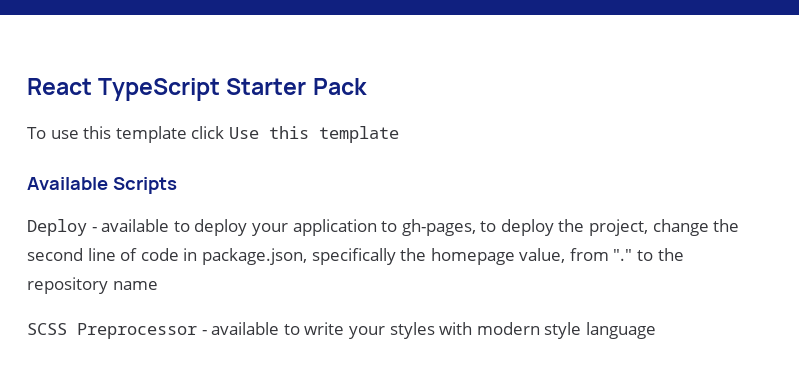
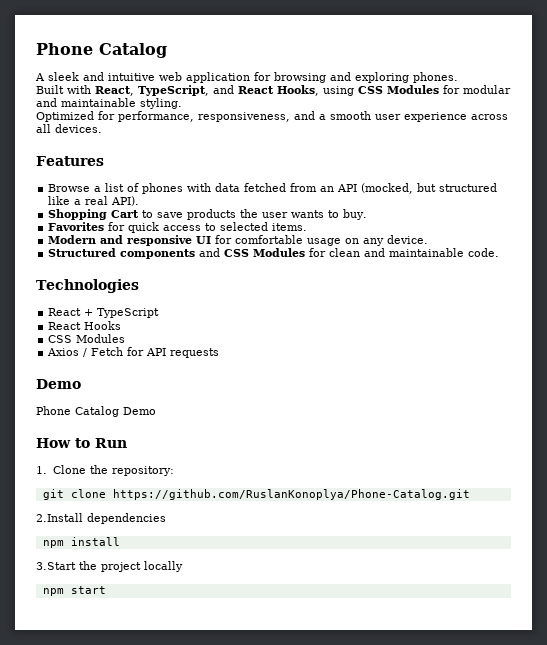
[27,78,367,101] [27,126,399,143] [27,177,177,194] [27,219,740,236] [27,248,684,265] [27,277,158,294] [27,322,656,339] React TypeScript Starter Pack // To use this template click Use this template // Available Scripts // Deploy - available to deploy your application to gh-pages, to deploy the project, change the second line of code in package.json, specifically the homepage value, from "." to the repository name // SCSS Preprocessor - available to write your styles with modern style language -> [36,43,167,58] [35,72,458,83] [36,85,511,96] [36,98,182,109] [36,111,508,122] [36,124,102,133] [36,156,104,166] [48,183,498,194] [48,196,140,206] [48,209,368,220] [48,222,308,233] [48,235,429,246] [48,248,500,259] [36,279,139,293] [48,308,160,318] [48,321,122,330] [48,334,126,343] [47,347,220,358] [36,379,81,389] [36,406,156,417] [36,438,127,448] [36,465,174,476] [42,489,470,500] [36,513,166,524] [42,537,120,548] [36,561,183,572] [42,586,106,596] Phone Catalog // A sleek and intuitive web application for browsing and exploring phones. // Built with React, TypeScript, and React Hooks, using CSS Modules for modular and maintainable styling. // Optimized for performance, responsiveness, and a smooth user experience across all devices. // Features // Browse a list of phones with data fetched from an API (mocked, but structured like a real API). // Shopping Cart to save products the user wants to buy. // Favorites for quick access to selected items. // Modern and responsive UI for comfortable usage on any device. // Structured components and CSS Modules for clean and maintainable code. // Technologies // React + TypeScript // React Hooks // CSS Modules // Axios / Fetch for API requests // Demo // Phone Catalog Demo // How to Run // 1. Clone the repository: // git clone https://github.com/RuslanKonoplya/Phone-Catalog.git // 2.Install dependencies // npm install // 3.Start the project locally // npm start

